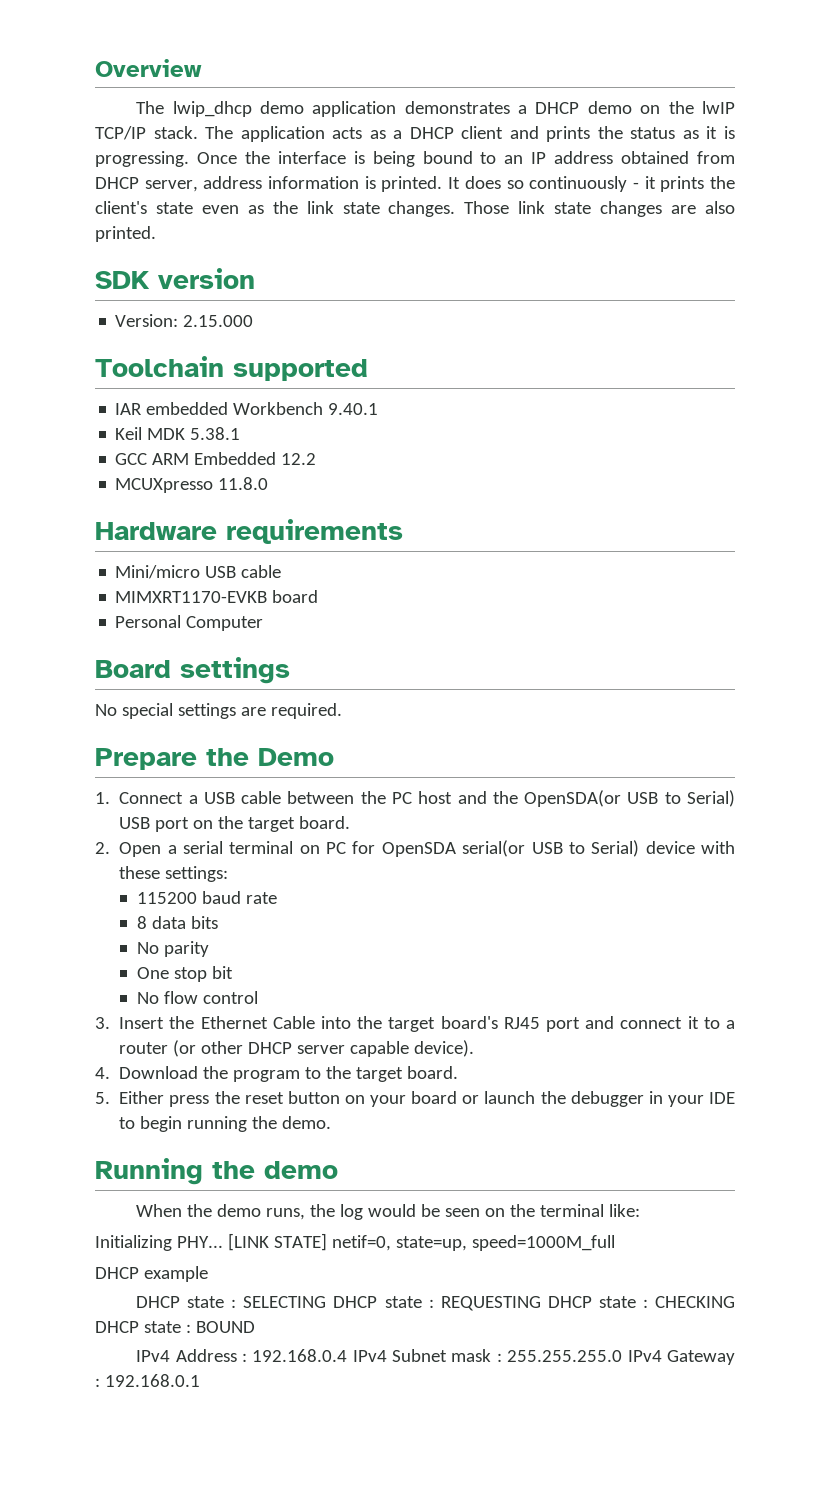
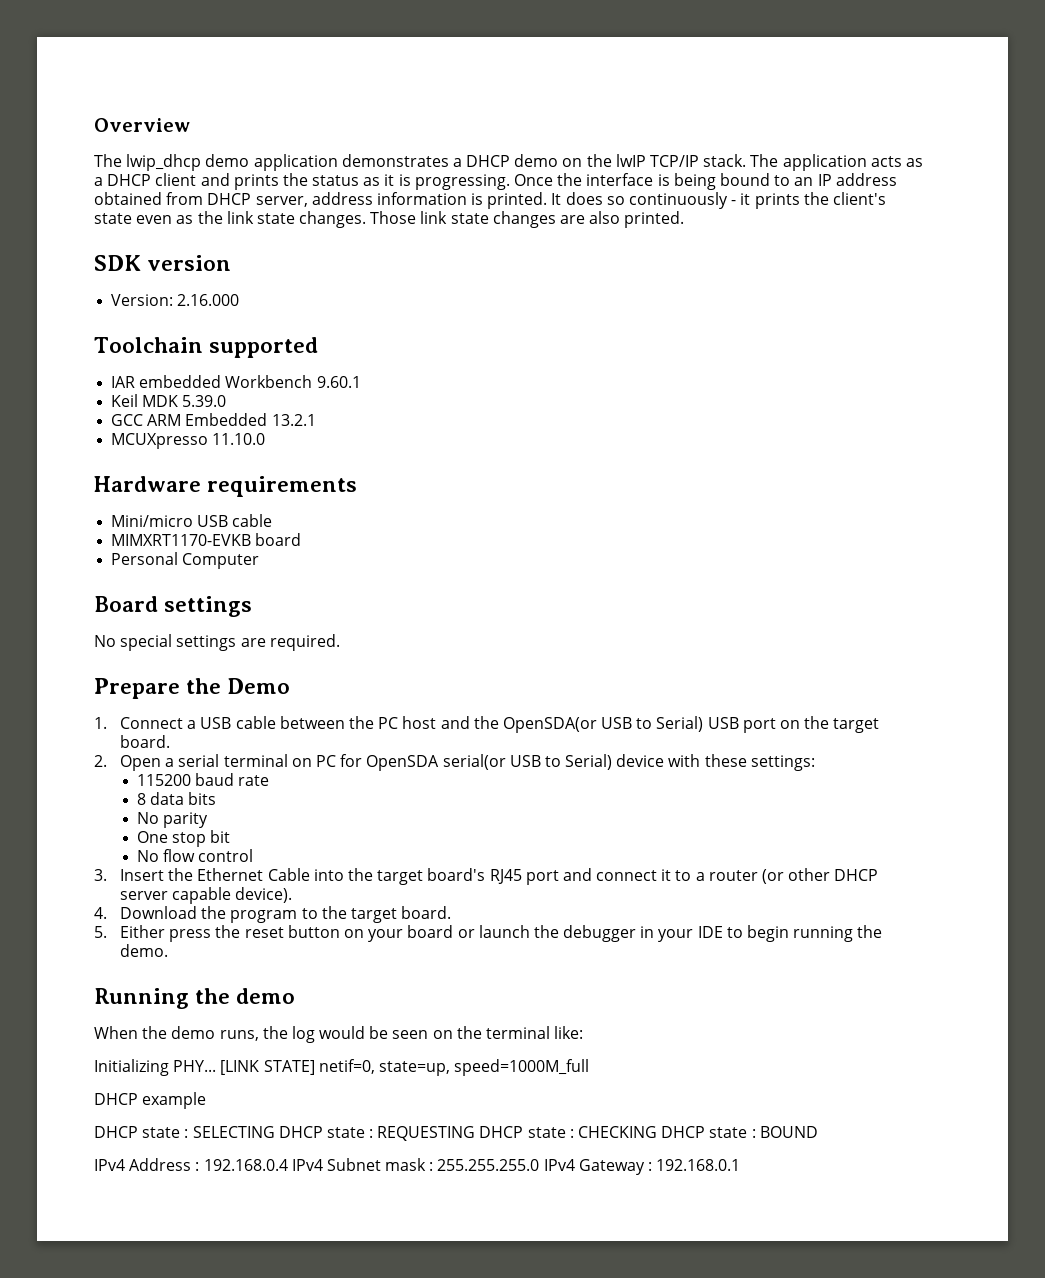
[183,315,254,327] 2.15.000 -> [177,294,240,306] 2.16.000
[328,403,379,415] 9.40.1 -> [316,376,361,388] 9.60.1
[190,427,241,440] 5.38.1 -> [182,395,227,407] 5.39.0
[281,453,317,465] 12.2 -> [271,414,316,426] 13.2.1
[218,477,269,490] 11.8.0 -> [212,433,266,445] 11.10.0

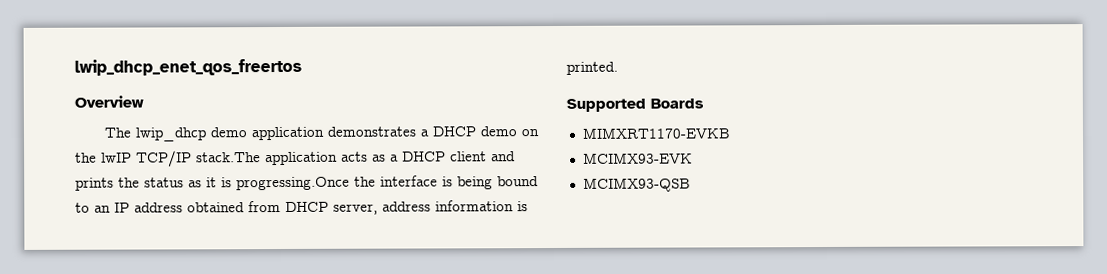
(94, 125) none -> [74,58,302,76] lwip_dhcp_enet_qos_freertos //
[703,154,779,167] stack. The -> [196,152,261,163] stack.The
[414,174,554,190] progressing. Once -> [236,176,350,191] progressing.Once
[551,192,886,209] [94,211,685,228] [94,255,232,271] [111,294,240,306] [94,337,319,358] [111,375,361,388] [111,394,227,407] [111,413,316,426] [111,433,266,449] [94,476,358,497] [111,514,273,527] [111,533,302,546] [111,552,260,569] [94,596,253,617] [94,634,340,651] [94,678,291,699] [94,716,880,733] [120,735,171,748] [94,754,815,771] [137,773,270,786] [137,792,217,805] [137,812,209,828] [137,830,231,847] [137,849,254,862] [94,868,879,885] [120,887,293,904] [94,906,452,923] [94,925,883,942] [120,944,169,957] [94,988,296,1009] [94,1026,584,1043] [94,1059,590,1076] [94,1092,207,1109] [94,1126,818,1141] [94,1158,741,1175] It does so continuously - it prints the client's state even as the link state changes. Those link state changes are also printed. // SDK version // Version: 2.16.000 // Toolchain supported // IAR embedded Workbench 9.60.1 // Keil MDK 5.39.0 // GCC ARM Embedded 13.2.1 // MCUXpresso 11.10.0 // Hardware requirements // Mini/micro USB cable // MIMXRT1170-EVKB board // Personal Computer // Board settings // No special settings are required. // Prepare the Demo // 1. Connect a USB cable between the PC host and the OpenSDA(or USB to Serial) USB port on the target board. // 2. Open a serial terminal on PC for OpenSDA serial(or USB to Serial) device with these settings: // 115200 baud rate // 8 data bits // No parity // One stop bit // No flow control // 3. Insert the Ethernet Cable into the target board's RJ45 port and connect it to a router (or other DHCP server capable device). // 4. Download the program to the target board. // 5. Either press the reset button on your board or launch the debugger in your IDE to begin running the demo. // Running the demo // When the demo runs, the log would be seen on the terminal like: // Initializing PHY... [LINK STATE] netif=0, state=up, speed=1000M_full // DHCP example // DHCP state : SELECTING DHCP state : REQUESTING DHCP state : CHECKING DHCP state : BOUND // IPv4 Address : 192.168.0.4 IPv4 Subnet mask : 255.255.255.0 IPv4 Gateway : 192.168.0.1 -> [566,98,704,112] [581,127,731,139] [582,152,693,164] [582,177,691,192] // Supported Boards // MIMXRT1170-EVKB // MCIMX93-EVK // MCIMX93-QSB

